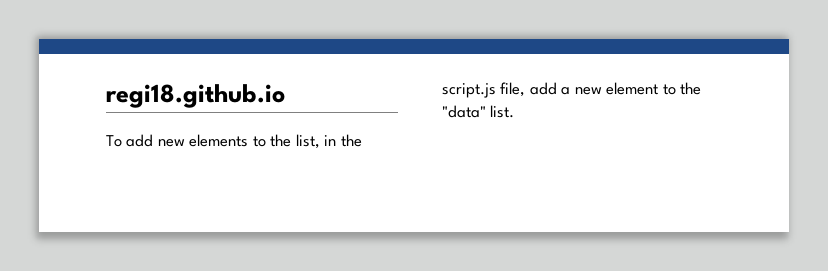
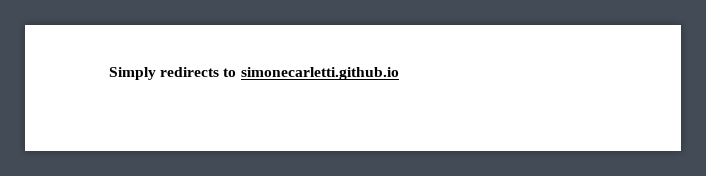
[106,84,285,108] [106,134,362,149] [442,82,702,98] [442,105,515,118] regi18.github.io // To add new elements to the list, in the script.js file, add a new element to the "data" list. -> [109,67,399,80] Simply redirects to simonecarletti.github.io

